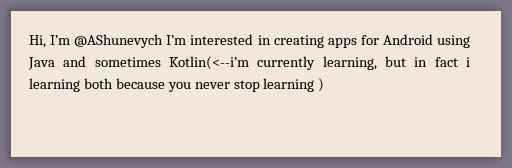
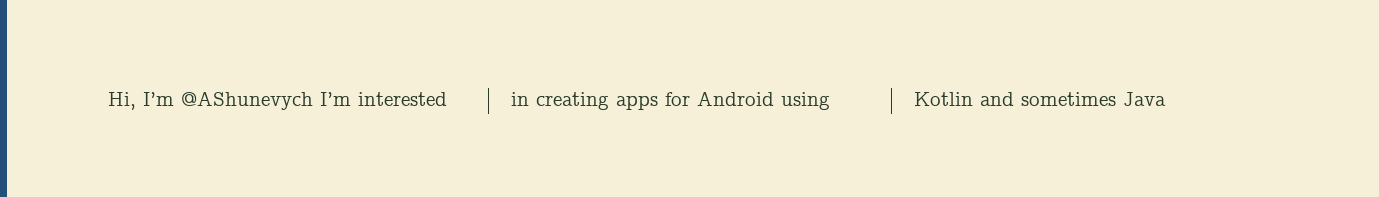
[28,57,55,70] Java -> [914,92,973,106] Kotlin
[169,56,470,70] [29,78,325,92] Kotlin(<--i’m currently learning, but in fact i learning both because you never stop learning ) -> [1123,92,1166,106] Java

